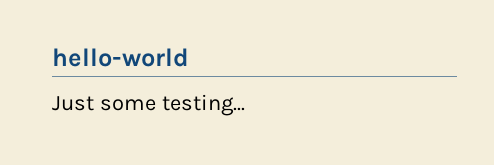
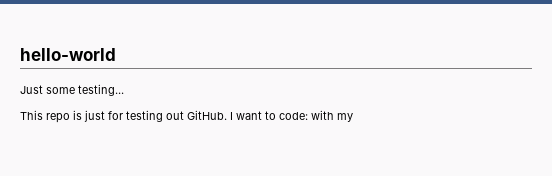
(245, 105) none -> [20,110,353,123] // This repo is just for testing out GitHub. I want to code: with my

